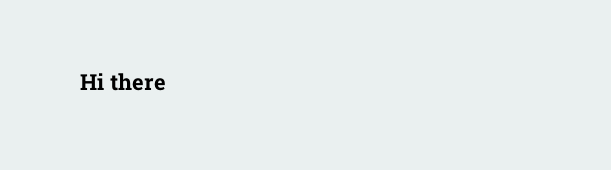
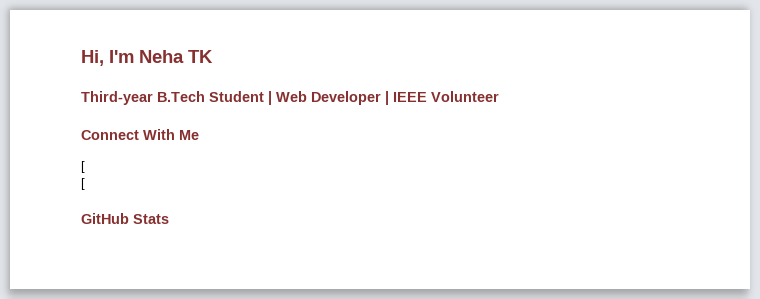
[80,73,166,91] Hi there -> [81,50,213,66] [81,91,499,105] [81,129,199,140] [81,161,85,173] [81,178,85,190] [81,213,169,224] Hi, I'm Neha TK // Third-year B.Tech Student | Web Developer | IEEE Volunteer // Connect With Me // [ // [ // GitHub Stats

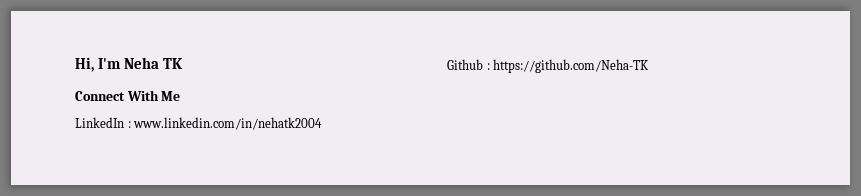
[81,91,499,105] [81,129,199,140] [81,161,85,173] [81,178,85,190] [81,213,169,224] Third-year B.Tech Student | Web Developer | IEEE Volunteer // Connect With Me // [ // [ // GitHub Stats -> [75,90,181,101] [75,117,323,130] [447,59,650,73] Connect With Me // LinkedIn : www.linkedin.com/in/nehatk2004 // Github : https://github.com/Neha-TK

